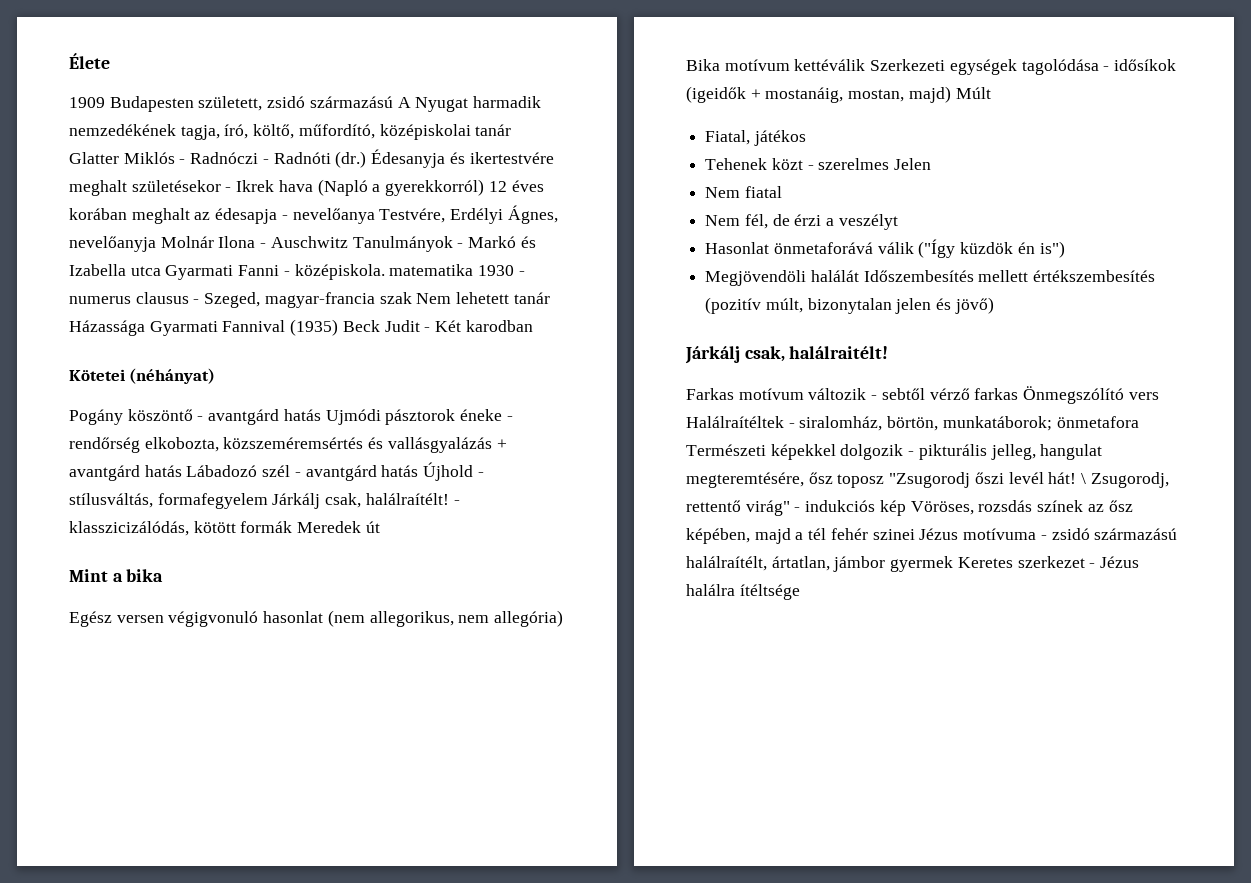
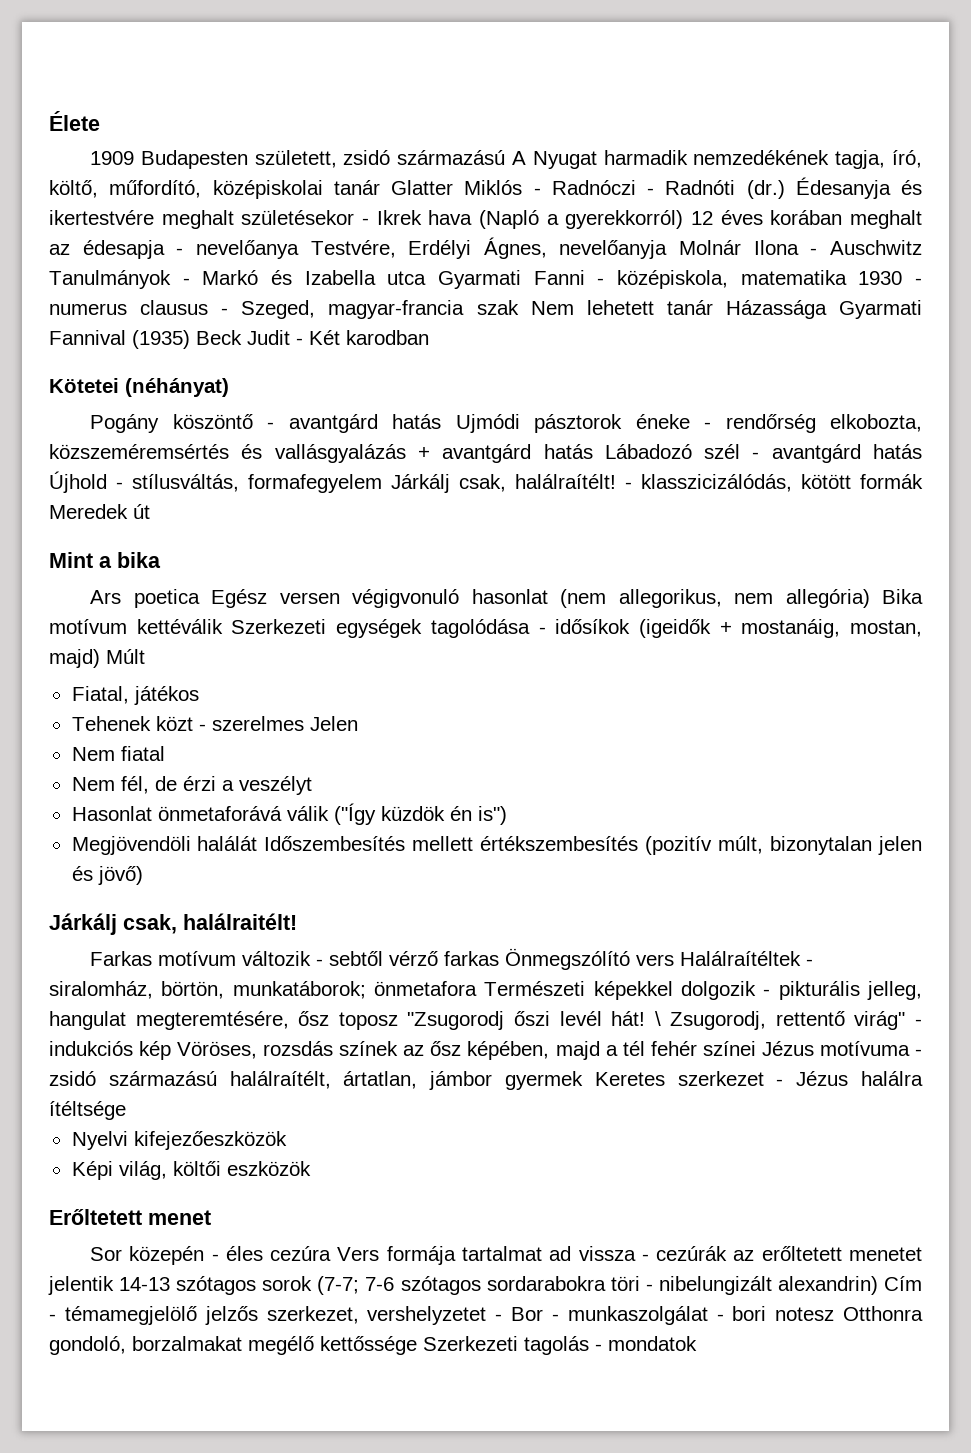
[294,264,385,280] középiskola. -> [617,270,728,289] középiskola,
(164, 575) none -> [90,589,200,608] Ars poetica
[872,529,915,540] szinei -> [702,1041,756,1056] színei
(800, 592) none -> [71,1131,287,1150] [71,1161,311,1180] [49,1209,211,1225] [90,1246,923,1265] [48,1276,923,1295] [49,1306,924,1325] [49,1336,697,1355] // Nyelvi kifejezőeszközök // Képi világ, költői eszközök // Erőltetett menet // Sor közepén - éles cezúra Vers formája tartalmat ad vissza - cezúrák az erőltetett menetet jelentik 14-13 szótagos sorok (7-7; 7-6 szótagos sordarabokra töri - nibelungizált alexandrin) Cím - témamegjelölő jelzős szerkezet, vershelyzetet - Bor - munkaszolgálat - bori notesz Otthonra gondoló, borzalmakat megélő kettőssége Szerkezeti tagolás - mondatok

